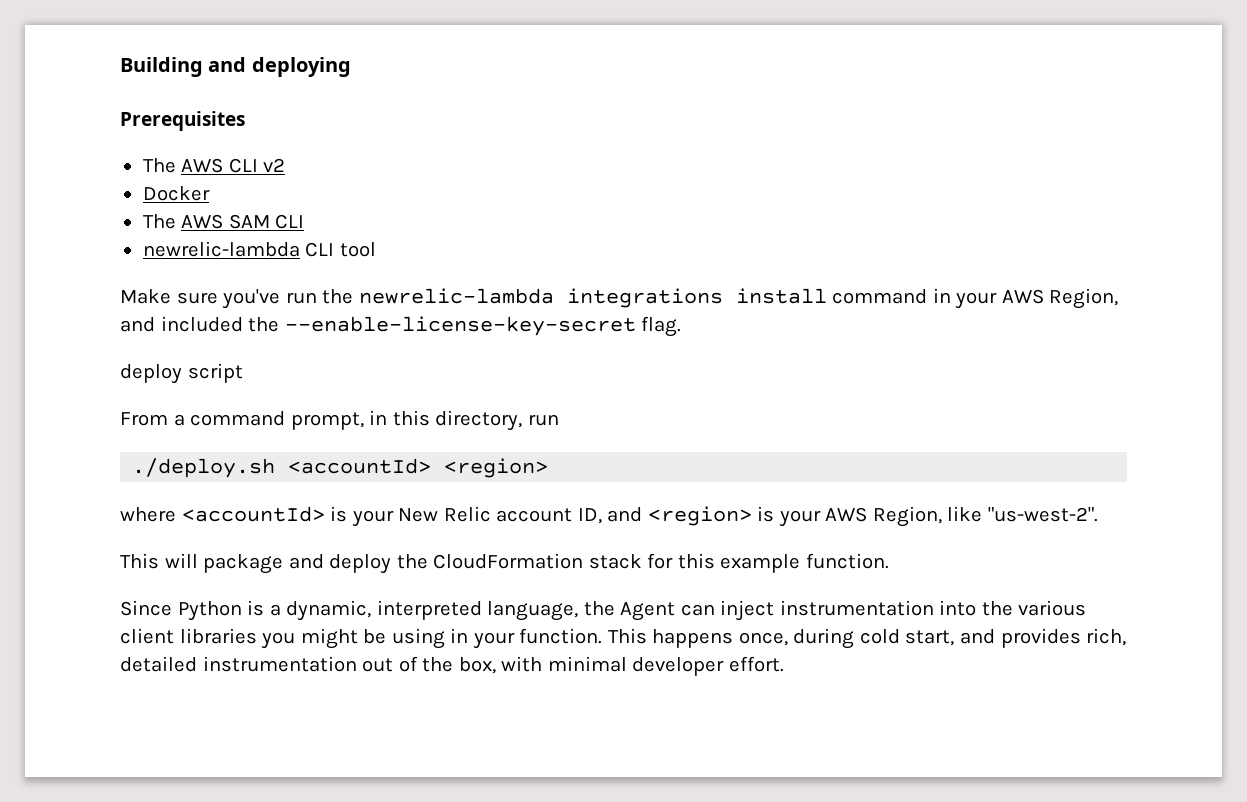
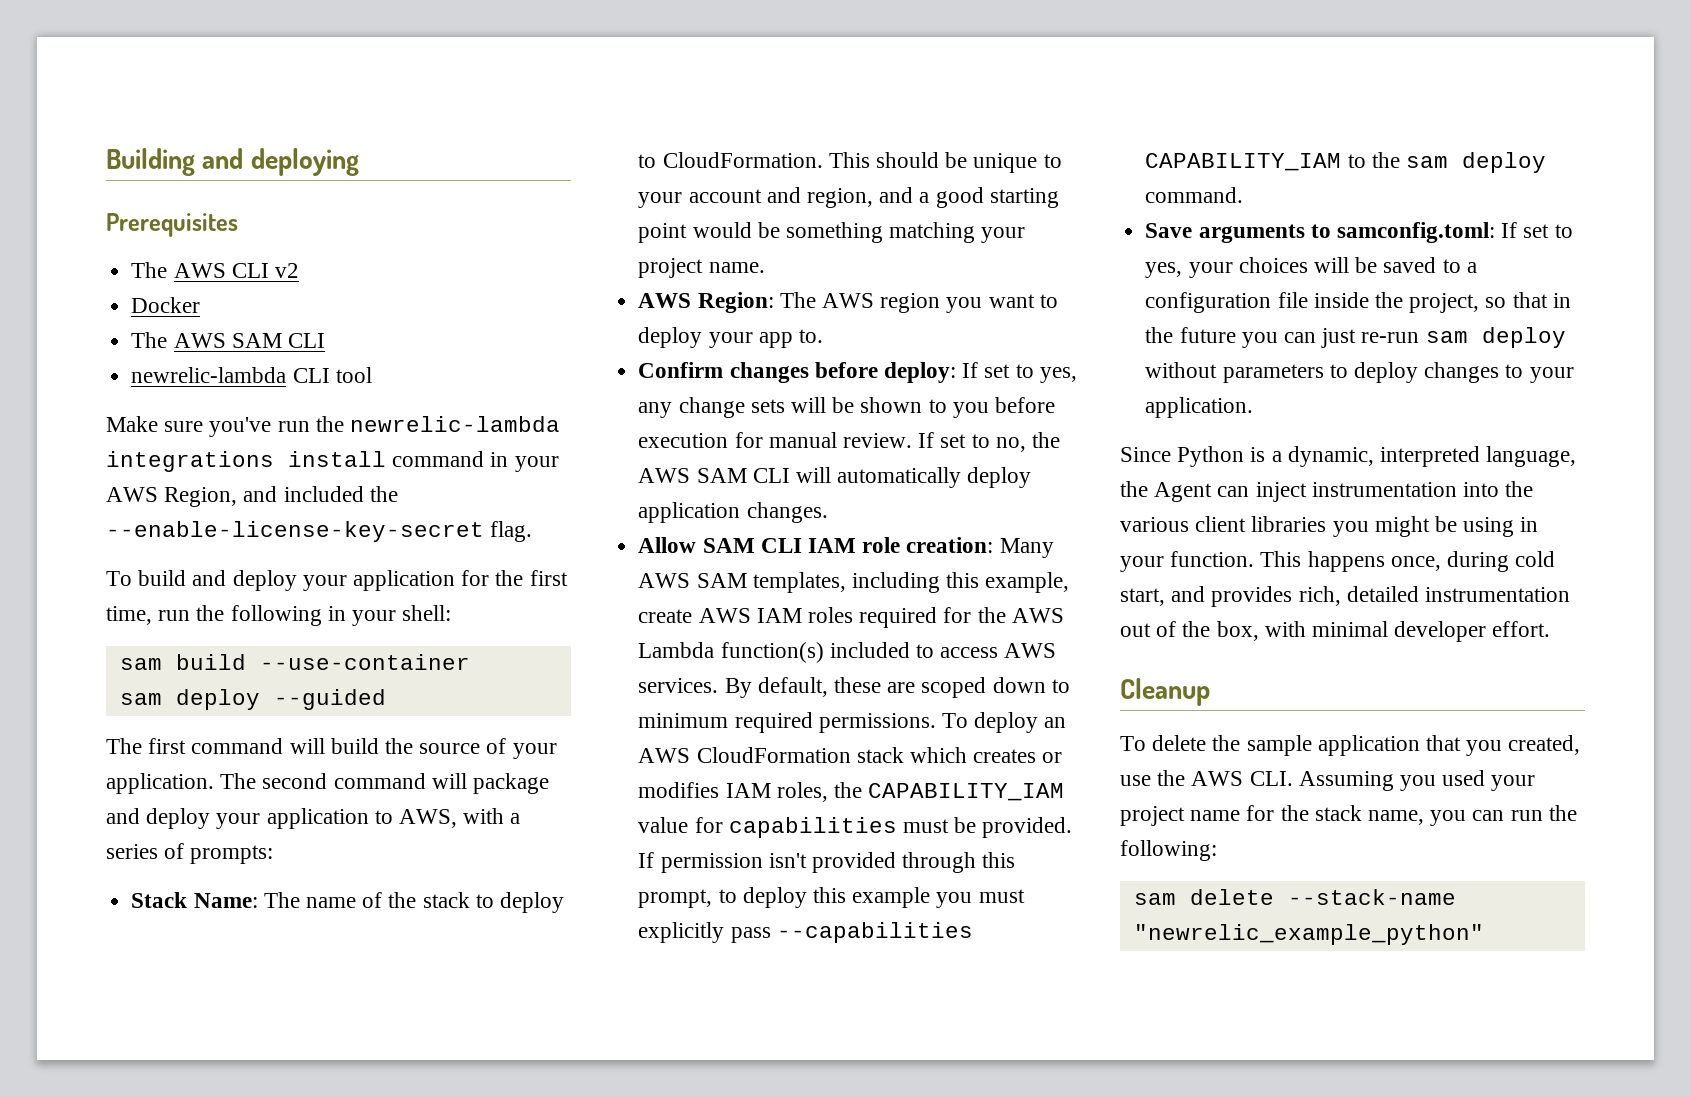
[120,363,243,384] [120,410,559,431] [132,458,549,478] [120,506,1099,527] [120,553,889,574] deploy script // From a command prompt, in this directory, run // ./deploy.sh <accountId> <region> // where <accountId> is your New Relic account ID, and <region> is your AWS Region, like "us-west-2". // This will package and deploy the CloudFormation stack for this example function. -> [106,570,568,591] [106,605,452,626] [119,654,470,670] [119,689,386,710] [106,738,557,759] [106,773,550,794] [106,808,521,829] [106,843,274,864] [131,892,564,913] [638,152,1062,173] [638,187,1059,208] [638,222,1026,243] [638,258,765,278] [638,292,1058,313] [638,327,823,348] [638,362,1077,383] [638,397,1055,418] [638,432,1060,452] [638,467,1032,488] [638,502,828,523] [638,537,1054,558] [638,572,1070,593] [638,607,1064,628] [638,642,1057,663] [638,677,1070,698] [638,712,1067,733] [638,747,1063,763] [638,782,1065,802] [638,817,1073,838] [638,852,1016,873] [638,887,1025,908] [638,922,973,943] [1145,152,1546,173] [1145,187,1244,203] [1145,222,1573,243] [1145,257,1477,278] [1145,292,1571,313] [1145,327,1566,348] [1145,362,1574,383] [1145,397,1254,418] To build and deploy your application for the first time, run the following in your shell: // sam build --use-container // sam deploy --guided // The first command will build the source of your application. The second command will package and deploy your application to AWS, with a series of prompts: // Stack Name: The name of the stack to deploy to CloudFormation. This should be unique to your account and region, and a good starting point would be something matching your project name. // AWS Region: The AWS region you want to deploy your app to. // Confirm changes before deploy: If set to yes, any change sets will be shown to you before execution for manual review. If set to no, the AWS SAM CLI will automatically deploy application changes. // Allow SAM CLI IAM role creation: Many AWS SAM templates, including this example, create AWS IAM roles required for the AWS Lambda function(s) included to access AWS services. By default, these are scoped down to minimum required permissions. To deploy an AWS CloudFormation stack which creates or modifies IAM roles, the CAPABILITY_IAM value for capabilities must be provided. If permission isn't provided through this prompt, to deploy this example you must explicitly pass --capabilities CAPABILITY_IAM to the sam deploy command. // Save arguments to samconfig.toml: If set to yes, your choices will be saved to a configuration file inside the project, so that in the future you can just re-run sam deploy without parameters to deploy changes to your application.
(784, 664) none -> [1120,678,1210,706] [1120,735,1581,756] [1120,770,1536,791] [1120,805,1577,826] [1120,840,1217,861] [1133,889,1456,905] [1133,924,1484,945] // Cleanup // To delete the sample application that you created, use the AWS CLI. Assuming you used your project name for the stack name, you can run the following: // sam delete --stack-name "newrelic_example_python"

